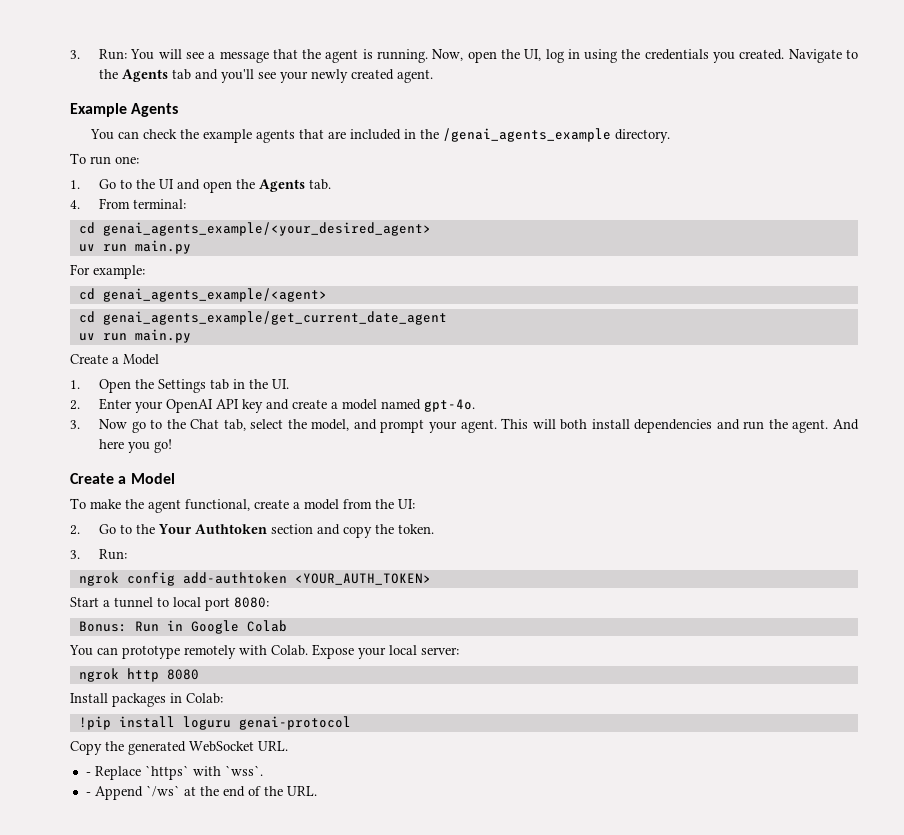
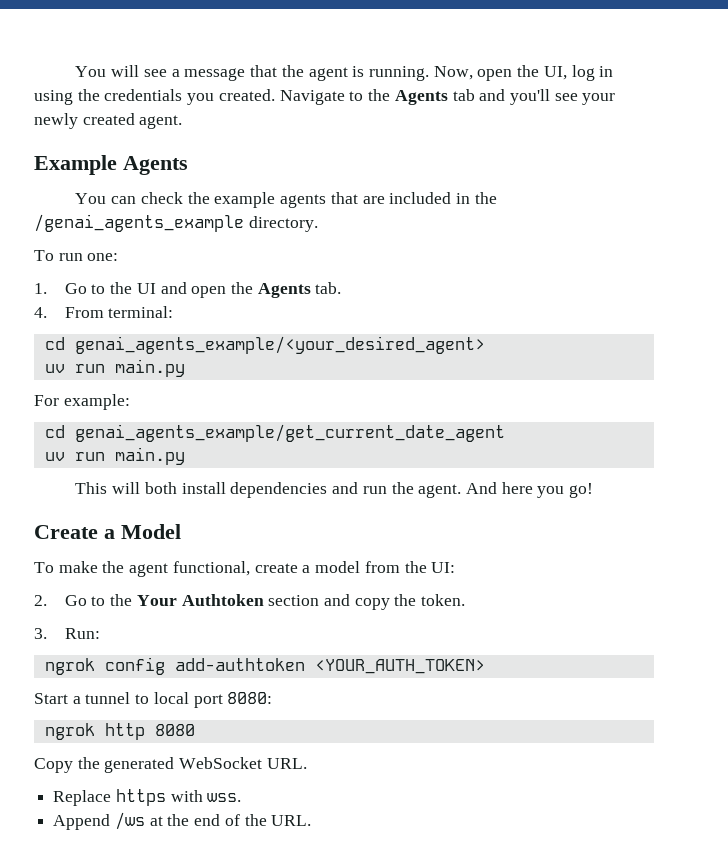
[70,49,127,60] 3. Run: -> (75, 71) none
[78,288,327,302] // cd genai_agents_example/<agent> -> (130, 402) none
[70,354,159,365] [70,379,289,393] [70,398,475,413] [70,419,497,433] Create a Model // 1. Open the Settings tab in the UI. // 2. Enter your OpenAI API key and create a model named gpt-4o. // 3. Now go to the Chat tab, select the model, and prompt your agent. -> (185, 456) none
[78,620,287,634] [69,644,459,659] [78,668,199,682] [70,693,223,707] [78,716,351,730] Bonus: Run in Google Colab // You can prototype remotely with Colab. Expose your local server: // ngrok http 8080 // Install packages in Colab: // !pip install loguru genai-protocol -> [44,723,195,740] ngrok http 8080
[85,765,263,780] [85,785,180,800] - Replace `https` with `wss`. // - Append `/ws` -> [53,789,242,806] [53,812,145,830] Replace https with wss. // Append /ws

